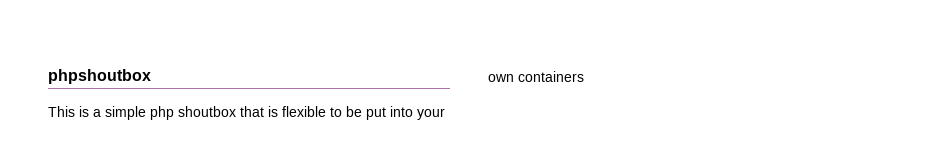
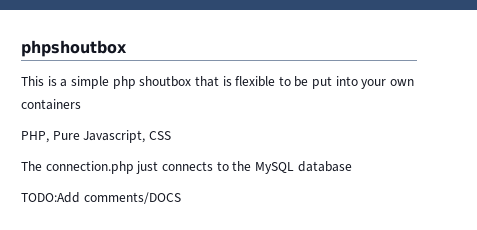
(584, 76) none -> [21,130,171,143] [21,161,352,174] [21,192,181,204] // PHP, Pure Javascript, CSS // The connection.php just connects to the MySQL database // TODO:Add comments/DOCS

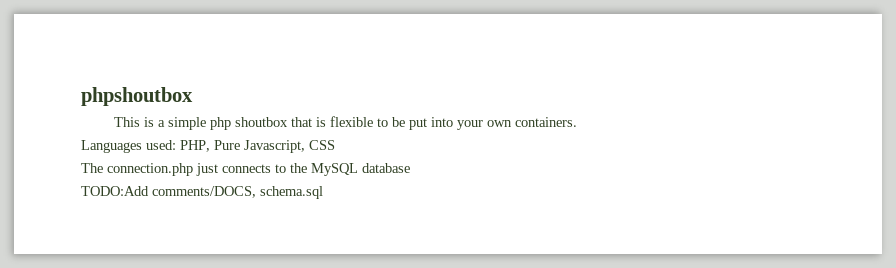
[21,99,81,110] containers // -> [515,117,578,127] [81,140,176,153] containers. // Languages used:
[83,192,181,204] comments/DOCS -> [152,186,323,199] comments/DOCS, schema.sql

